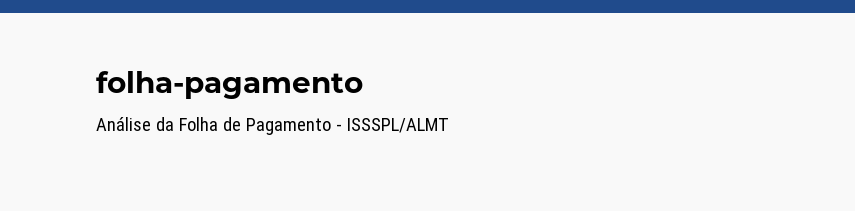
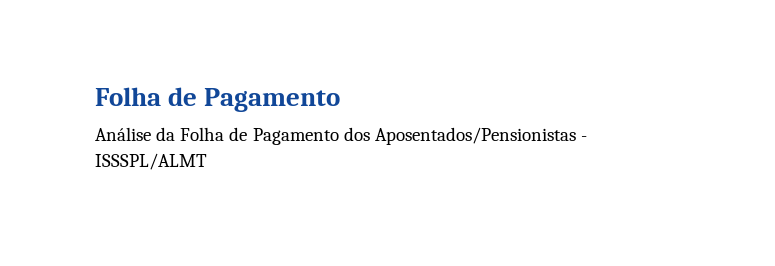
[96,71,363,99] folha-pagamento -> [95,87,341,112] Folha de Pagamento
(331, 126) none -> [343,127,576,145] dos Aposentados/Pensionistas

